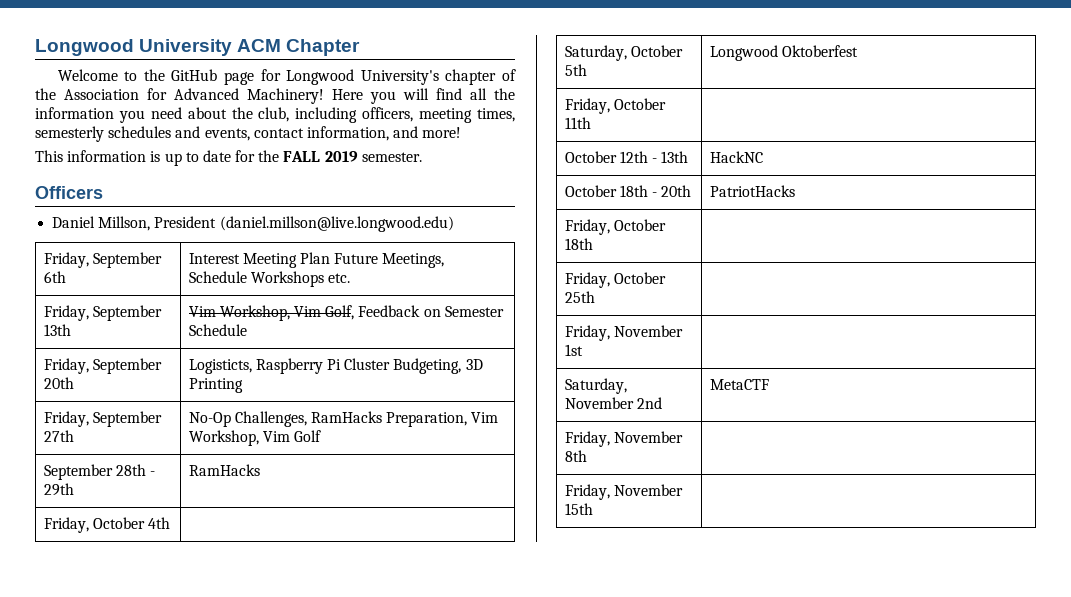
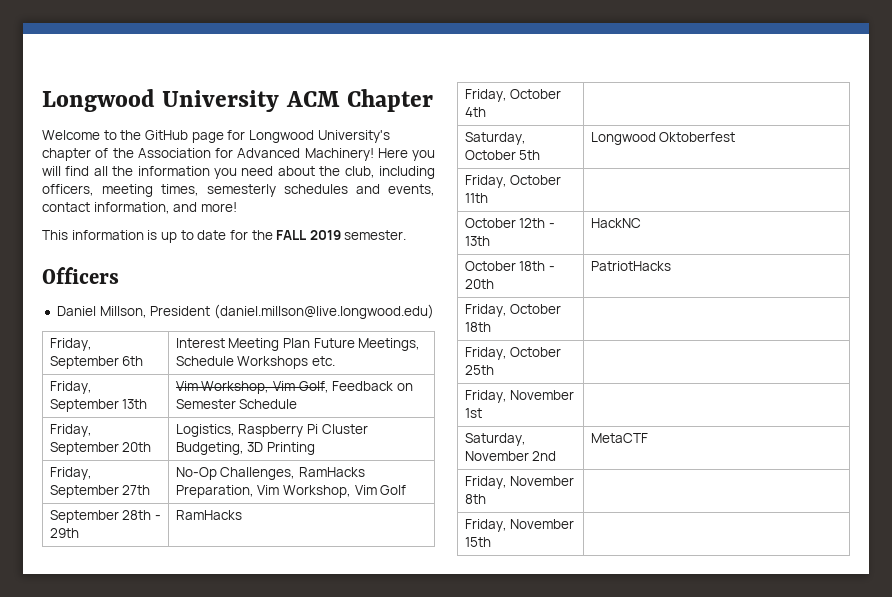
[188,359,252,374] Logisticts, -> [175,424,235,437] Logistics,

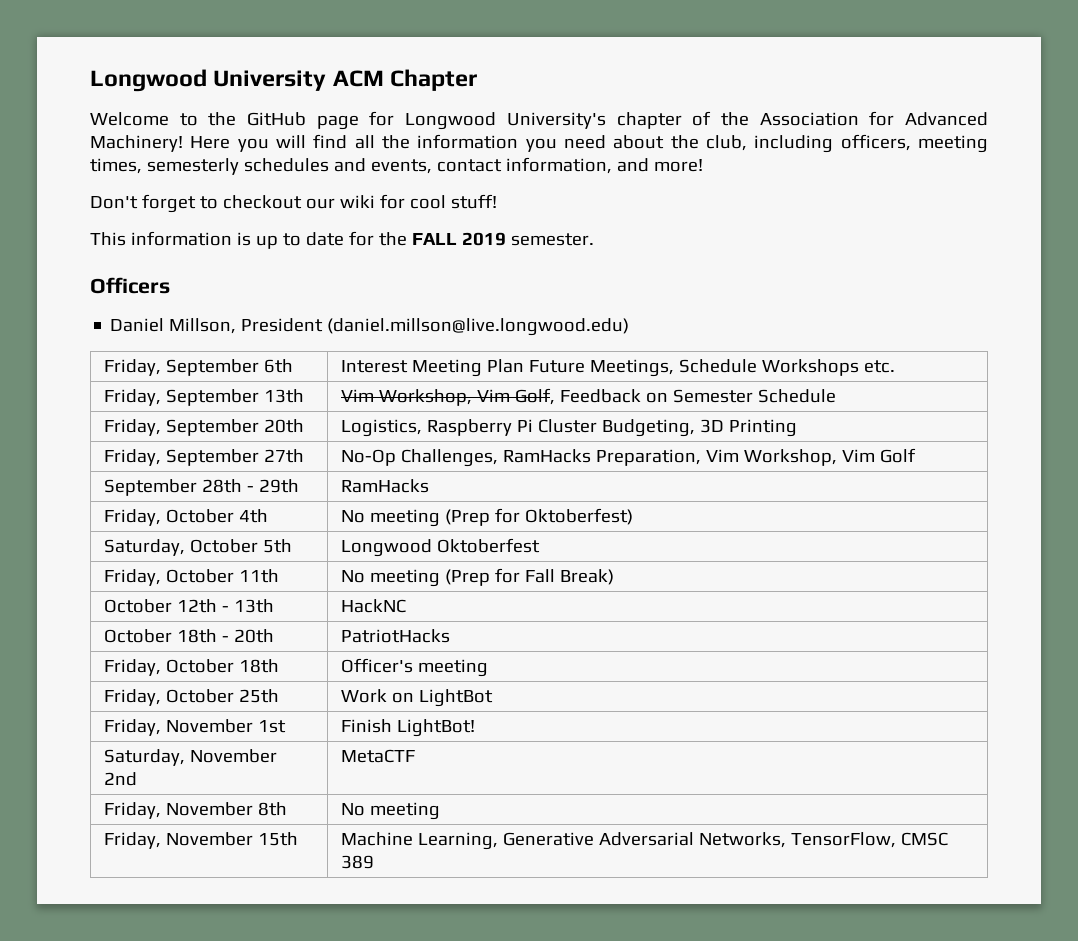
(237, 207) none -> [90,194,497,213] // Don't forget to checkout our wiki for cool stuff!
(486, 112) none -> [341,508,634,527] No meeting (Prep for Oktoberfest)
(488, 198) none -> [341,568,615,587] No meeting (Prep for Fall Break)
(491, 327) none -> [341,658,489,677] Officer's meeting
(494, 370) none -> [341,689,494,707] Work on LightBot
(482, 413) none -> [341,719,476,737] Finish LightBot!
(486, 499) none -> [341,802,441,820] No meeting
(491, 542) none -> [341,832,949,850] [341,855,375,869] Machine Learning, Generative Adversarial Networks, TensorFlow, CMSC 389

